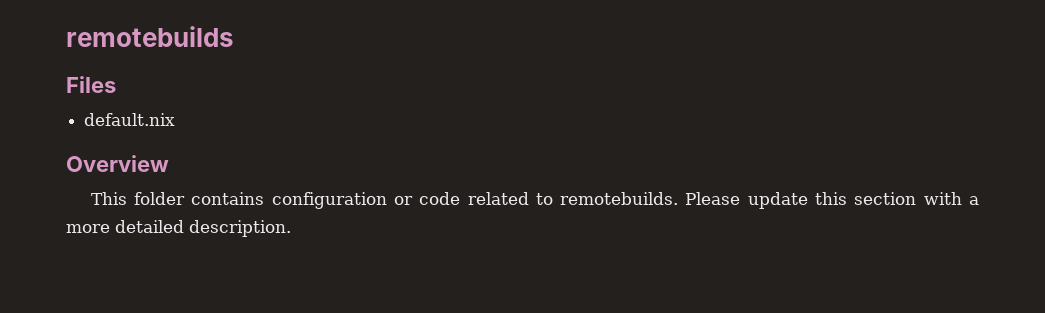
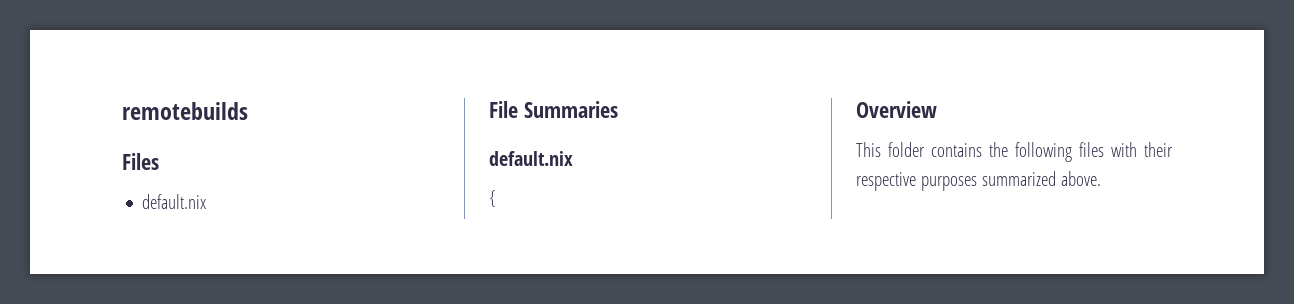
(176, 119) none -> [489,101,618,118] [489,151,573,166] [489,190,496,207] // File Summaries // default.nix // {
[271,192,980,209] [66,220,291,237] configuration or code related to remotebuilds. Please update this section with a more detailed description. -> [989,142,1173,162] [856,171,1101,191] the following files with their respective purposes summarized above.

